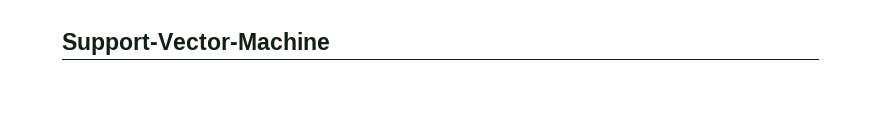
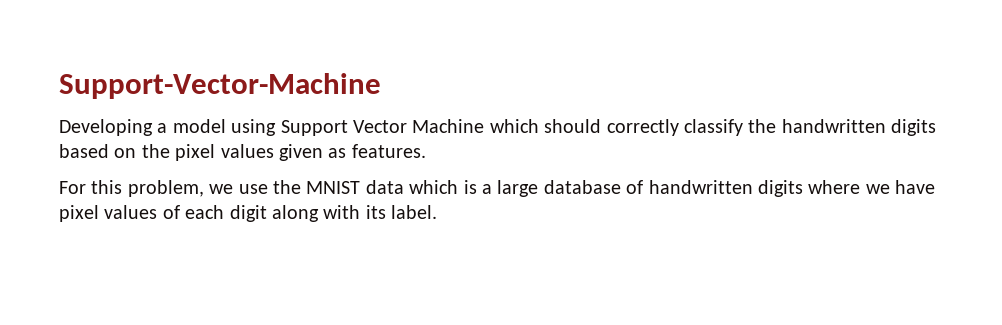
(330, 43) none -> [59,119,937,136] [59,144,426,161] [59,180,936,197] [59,205,438,222] // Developing a model using Support Vector Machine which should correctly classify the handwritten digits based on the pixel values given as features. // For this problem, we use the MNIST data which is a large database of handwritten digits where we have pixel values of each digit along with its label.

